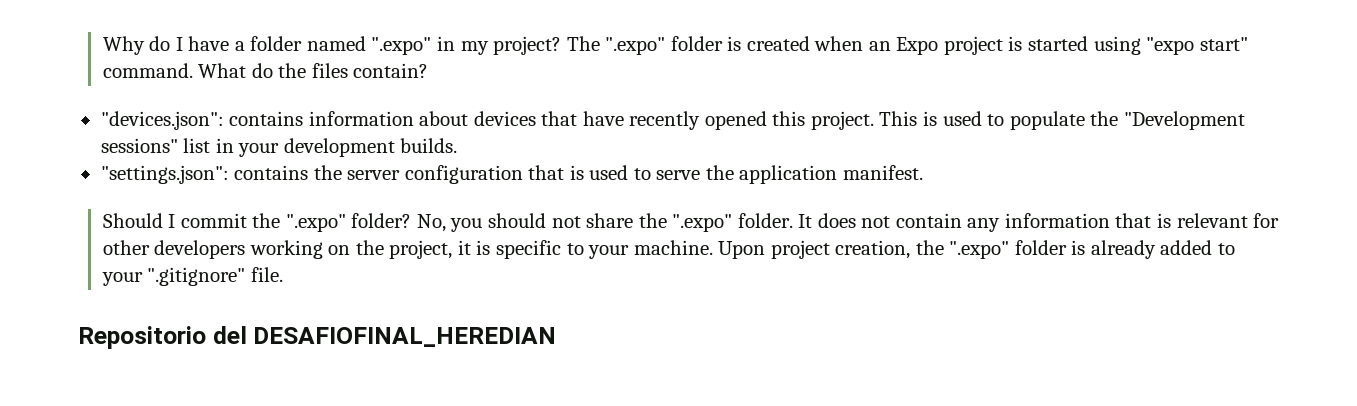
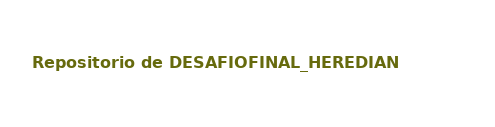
[102,36,1248,55] [102,63,429,78] [100,111,1245,130] [100,138,458,157] [100,165,923,184] [102,213,1280,232] [102,240,1235,259] [101,267,283,286] [78,326,247,349] Why do I have a folder named ".expo" in my project? The ".expo" folder is created when an Expo project is started using "expo start" command. What do the files contain? // "devices.json": contains information about devices that have recently opened this project. This is used to populate the "Development sessions" list in your development builds. // "settings.json": contains the server configuration that is used to serve the application manifest. // Should I commit the ".expo" folder? No, you should not share the ".expo" folder. It does not contain any information that is relevant for other developers working on the project, it is specific to your machine. Upon project creation, the ".expo" folder is already added to your ".gitignore" file. // Repositorio del -> [32,56,163,71] Repositorio de

